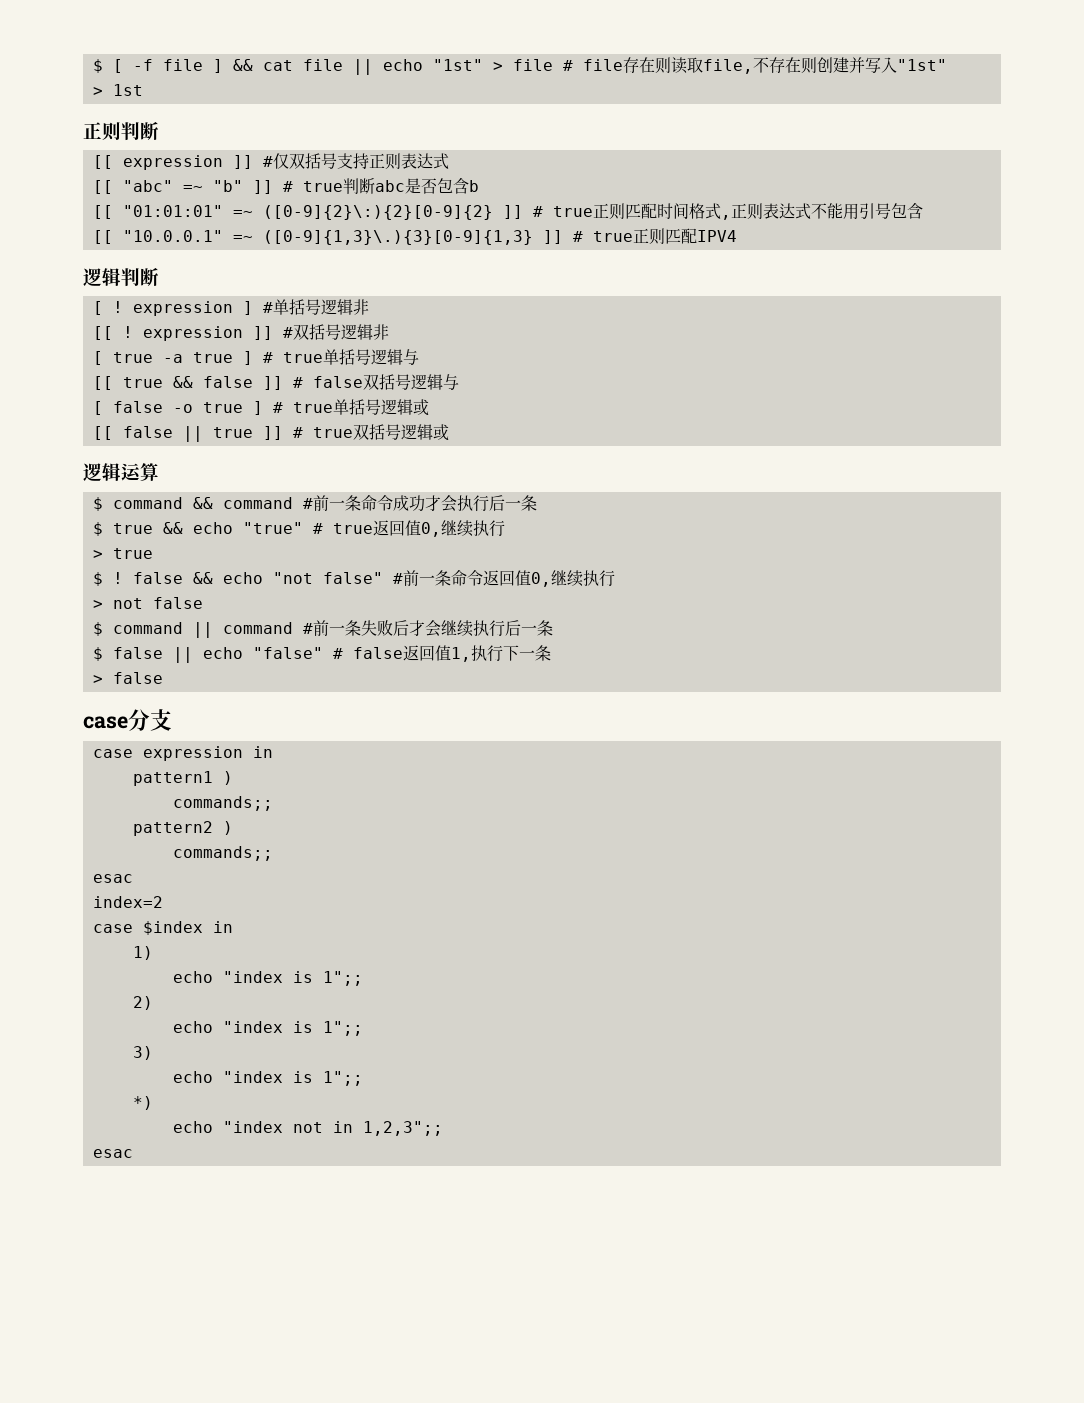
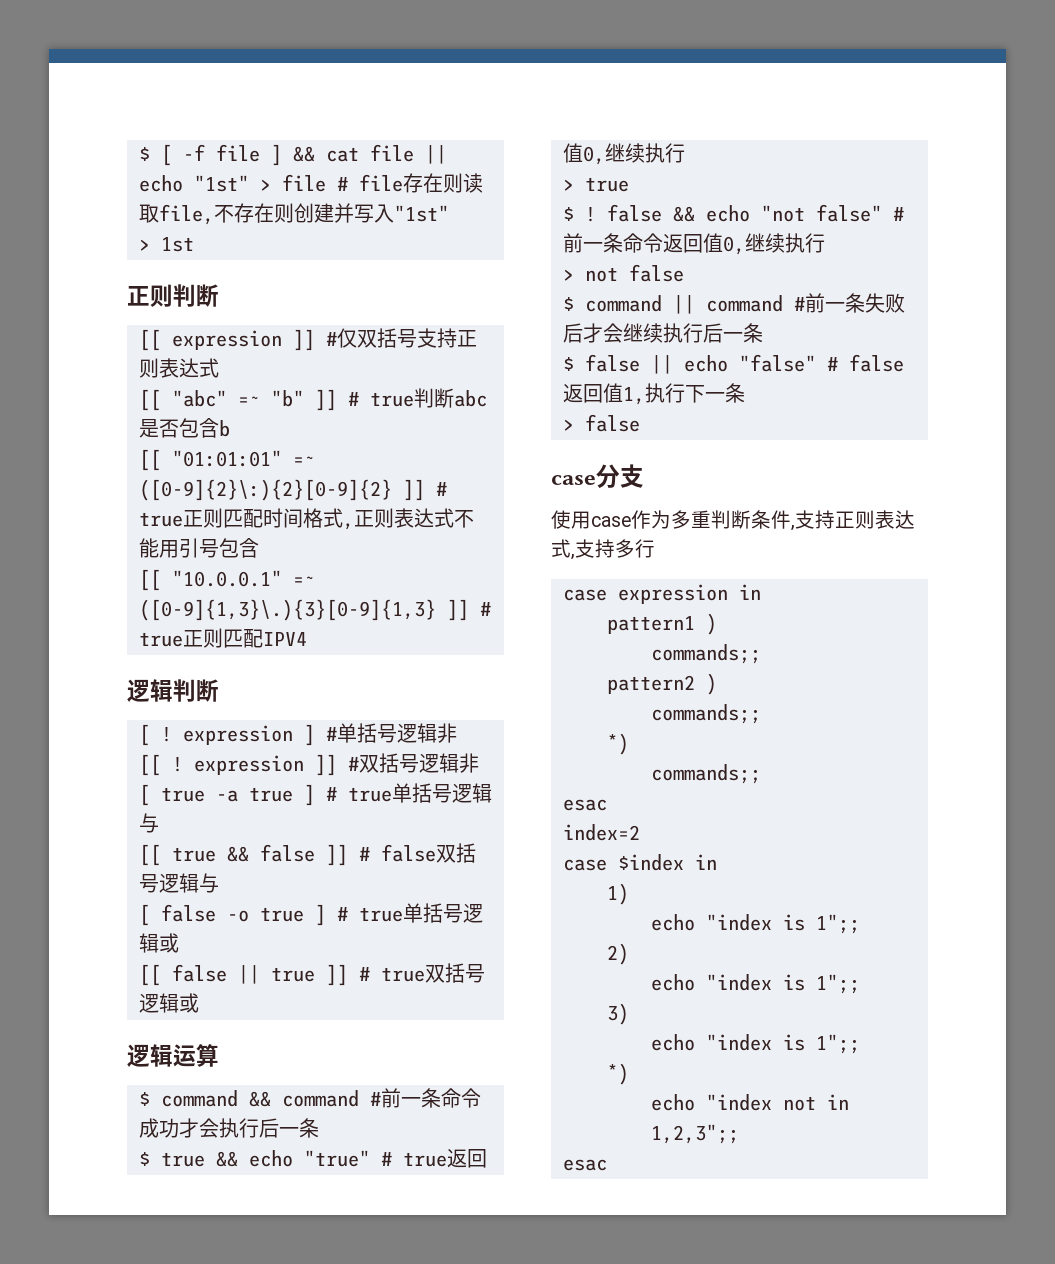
(172, 720) none -> [551,510,915,531] [551,539,655,560] // 使用case作为多重判断条件,支持正则表达式,支持多行
(273, 853) none -> [606,733,629,755] [650,764,761,784] // *) // commands;;

